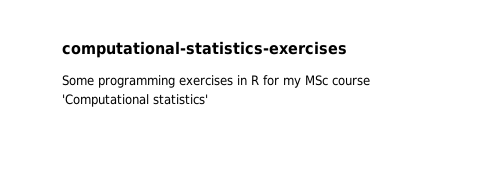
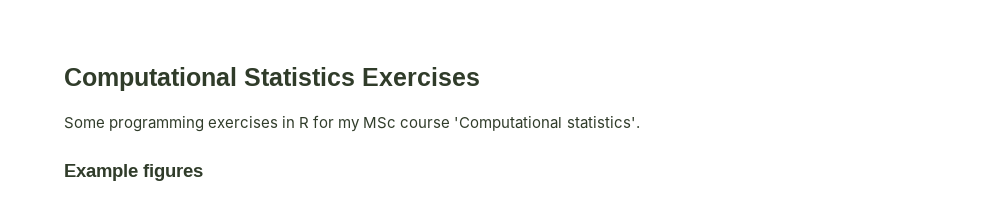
[62,41,347,58] computational-statistics-exercises -> [64,67,480,91] Computational Statistics Exercises
[153,94,208,105] statistics' -> [566,115,640,129] [64,164,203,181] statistics'. // Example figures

